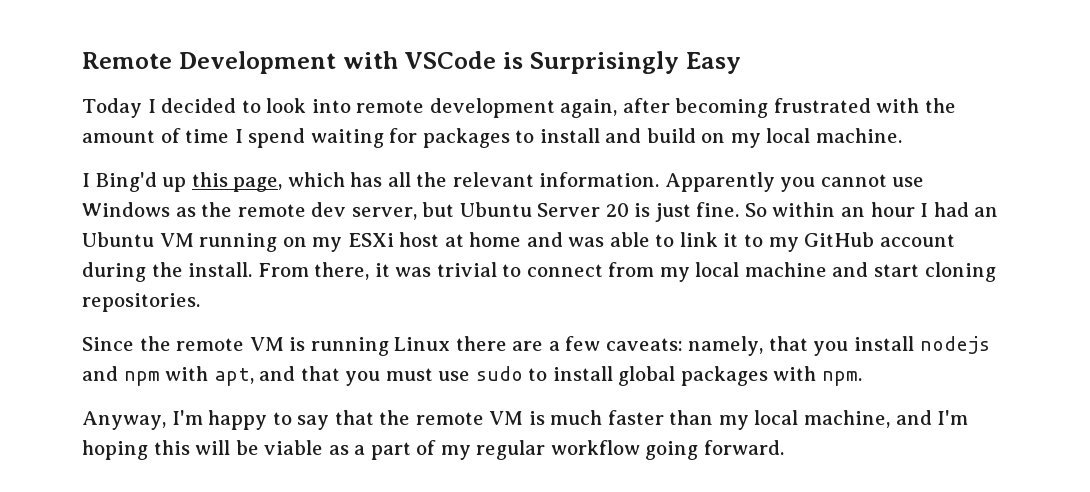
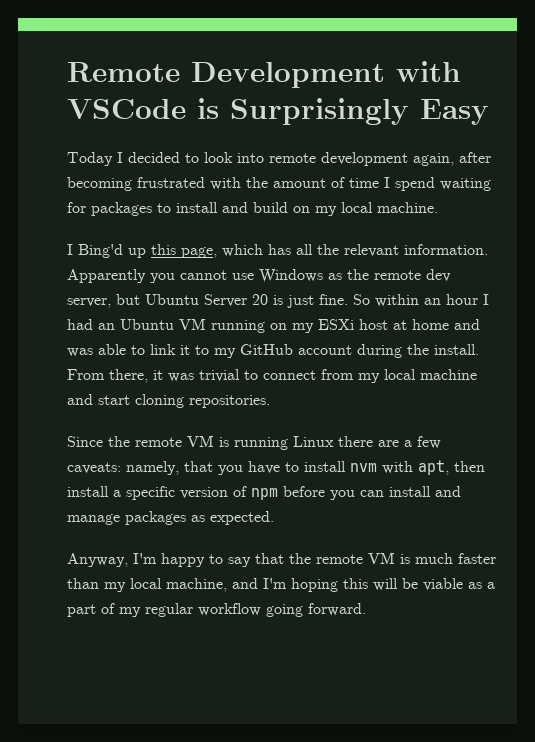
[854,336,990,354] [82,366,863,386] install nodejs and npm with apt, and that you must use sudo to install global packages with npm. -> [248,460,485,475] [67,486,461,500] [67,511,274,525] have to install nvm with apt, then install a specific version of npm before you can install and manage packages as expected.

